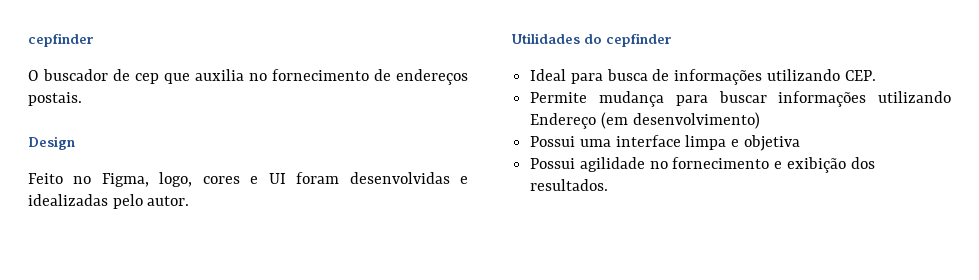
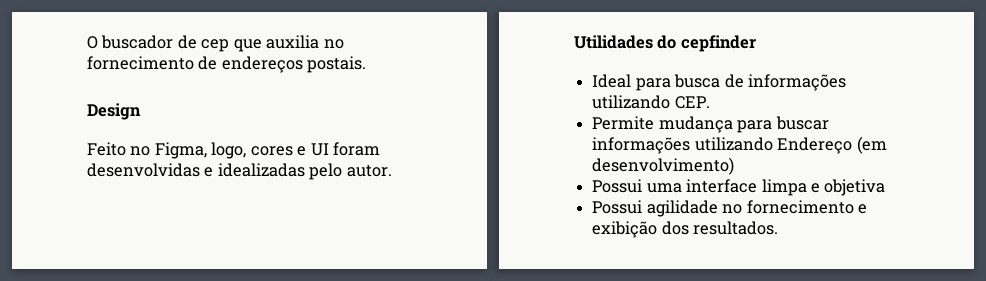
[28,33,94,47] cepfinder // -> (87, 42) none

